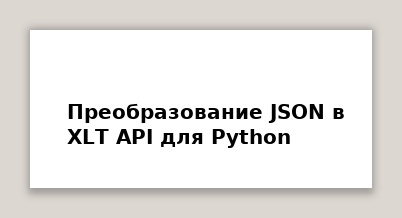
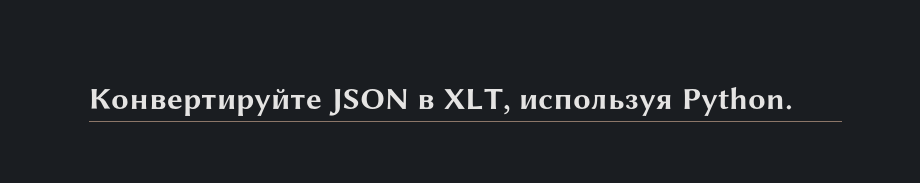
[67,103,263,123] Преобразование -> [89,88,322,116] Конвертируйте
[67,129,291,148] XLT API для Python -> [443,87,793,116] XLT, используя Python.

